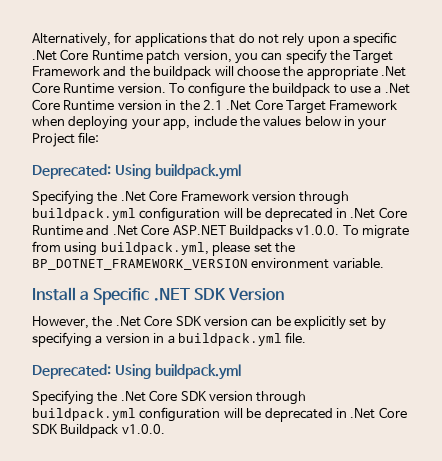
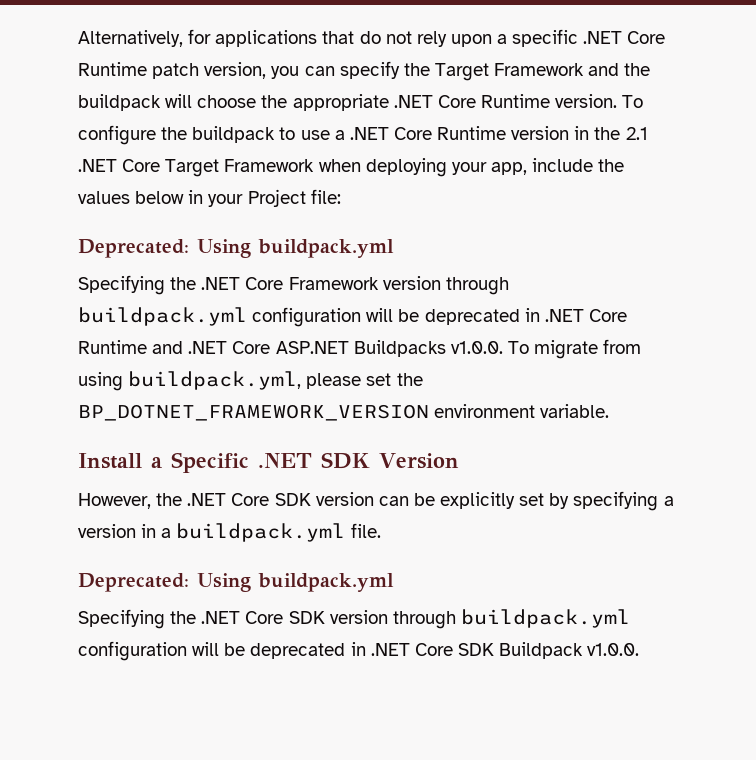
[32,50,57,61] .Net -> [583,31,623,44] .NET
[381,66,406,77] .Net -> [393,95,433,108] .NET
[384,83,410,94] .Net -> [349,127,389,140] .NET
[226,100,252,111] .Net -> [78,159,117,172] .NET
[120,191,146,202] .Net -> [201,277,241,290] .NET
[350,208,376,219] .Net -> [544,309,584,322] .NET
[112,225,138,236] .Net -> [188,341,228,354] .NET
[115,316,141,327] .Net -> [187,493,227,506] .NET
[120,391,146,402] .Net -> [201,611,241,624] .NET
[350,408,376,419] .Net -> [370,643,410,656] .NET

